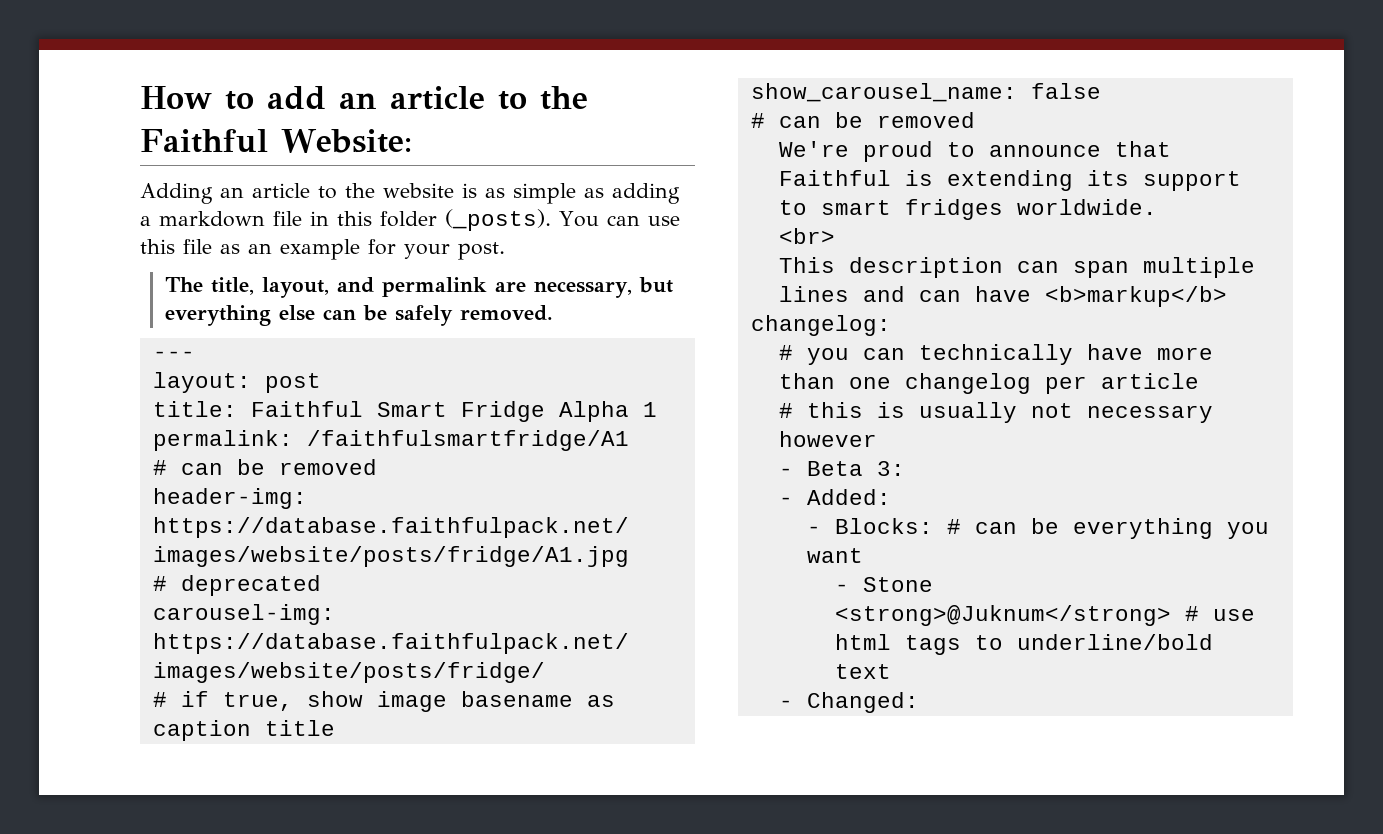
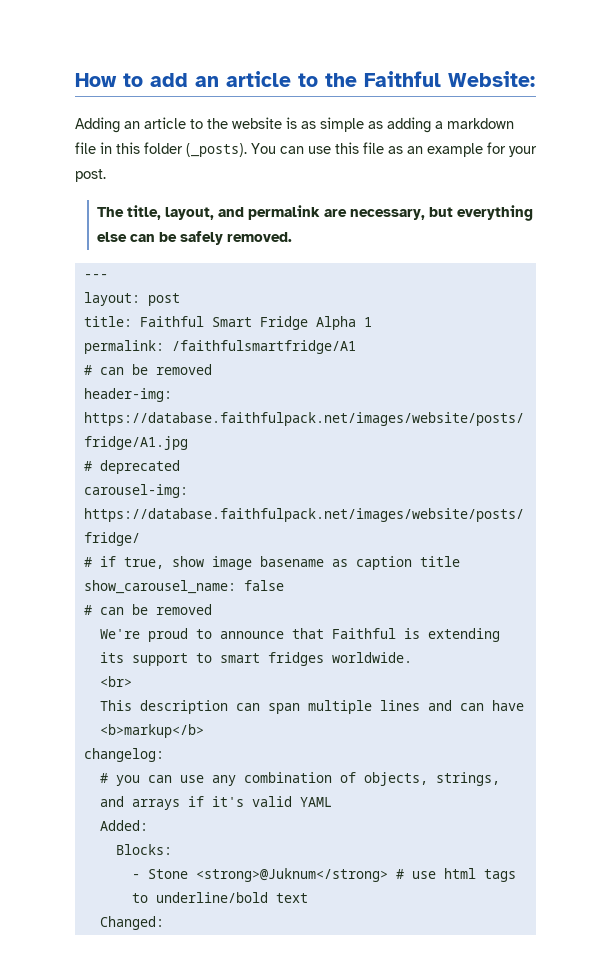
[918,344,1213,365] [778,373,1199,394] [778,402,1213,423] [778,431,877,447] [778,461,905,476] [778,497,793,505] technically have more than one changelog per article // # this is usually not necessary however // - Beta 3: // - -> [179,772,500,786] [99,796,332,810] use any combination of objects, strings, and arrays if it's valid YAML //
[806,526,821,534] - -> (148, 825) none
[946,518,1269,539] [806,548,863,563] # can be everything you want -> (172, 849) none
[778,700,793,708] - -> (308, 898) none

